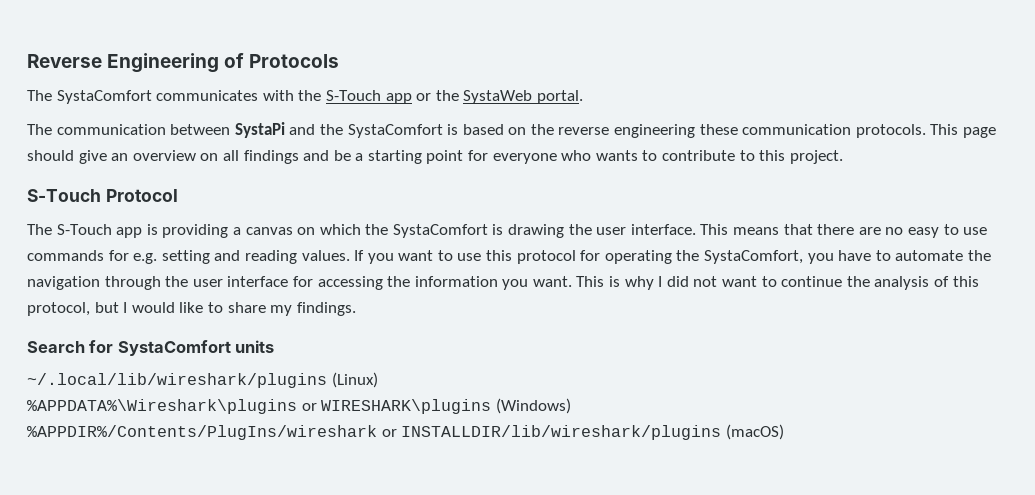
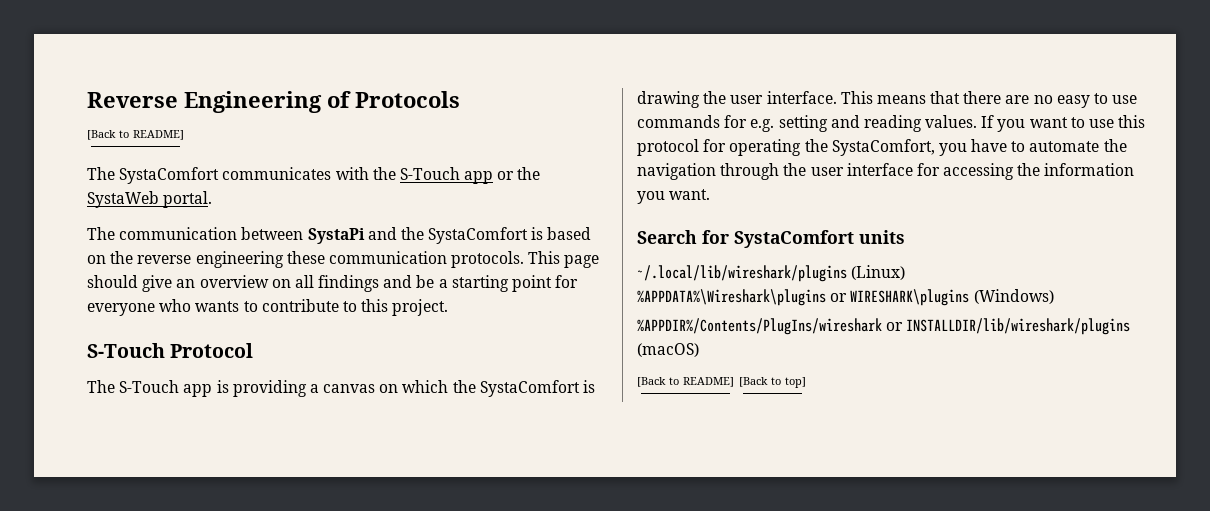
(340, 61) none -> [87,130,185,140] // [Back to README]
[576,276,979,290] [27,302,356,316] This is why I did not want to continue the analysis of this protocol, but I would like to share my findings. -> (711, 194) none
(784, 432) none -> [637,377,806,388] // [Back to README] [Back to top]

